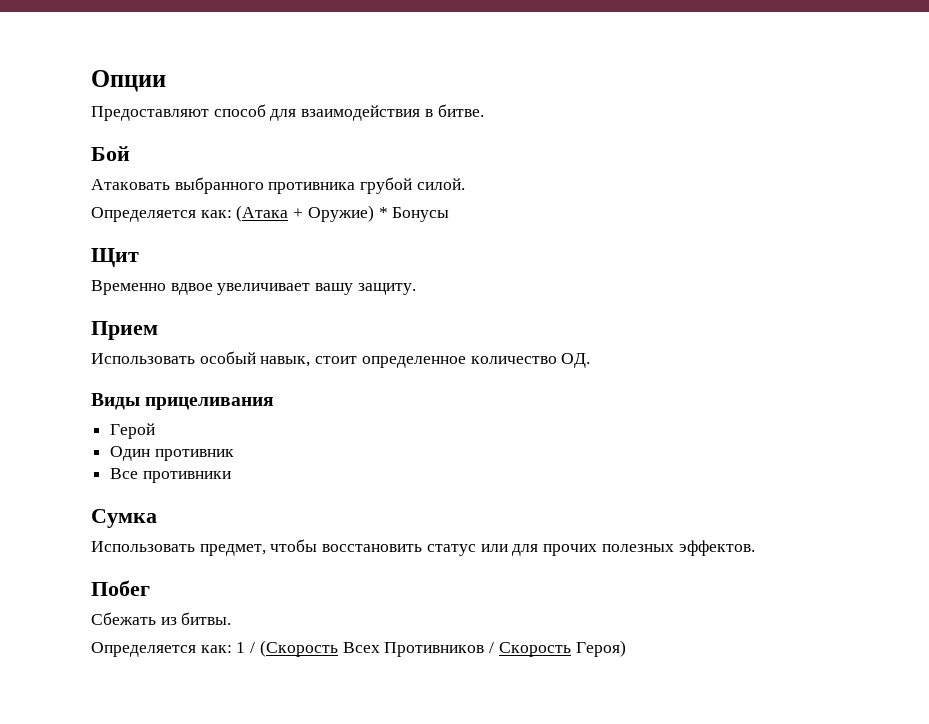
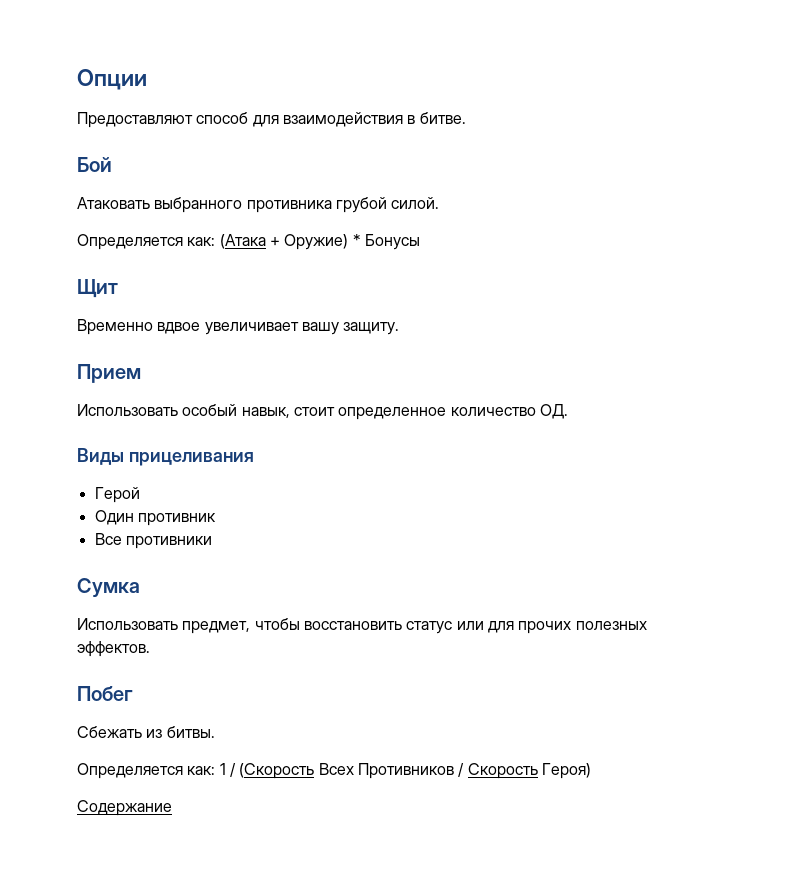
(626, 648) none -> [77,800,172,816] // Содержание

